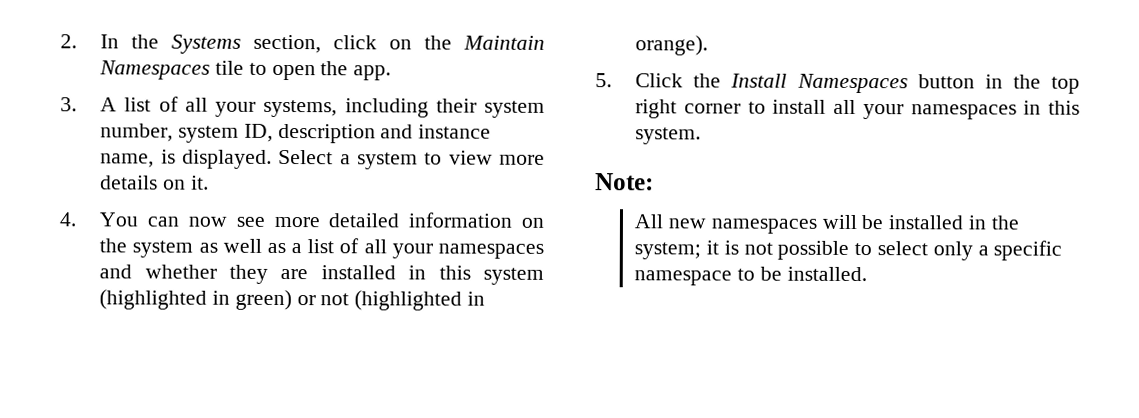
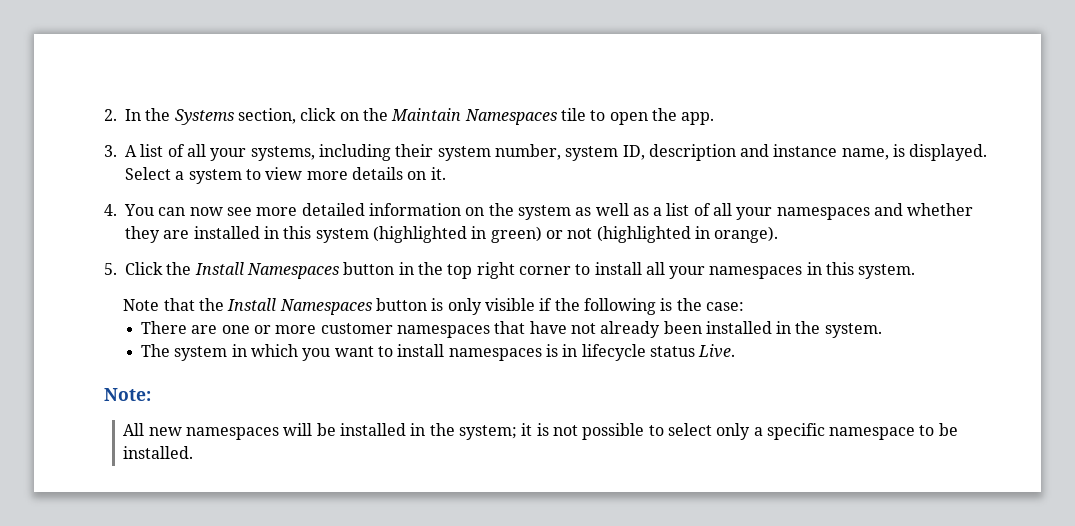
(702, 136) none -> [123,298,744,315] [140,321,882,338] [140,344,736,361] // Note that the Install Namespaces button is only visible if the following is the case: // There are one or more customer namespaces that have not already been installed in the system. // The system in which you want to install namespaces is in lifecycle status Live.

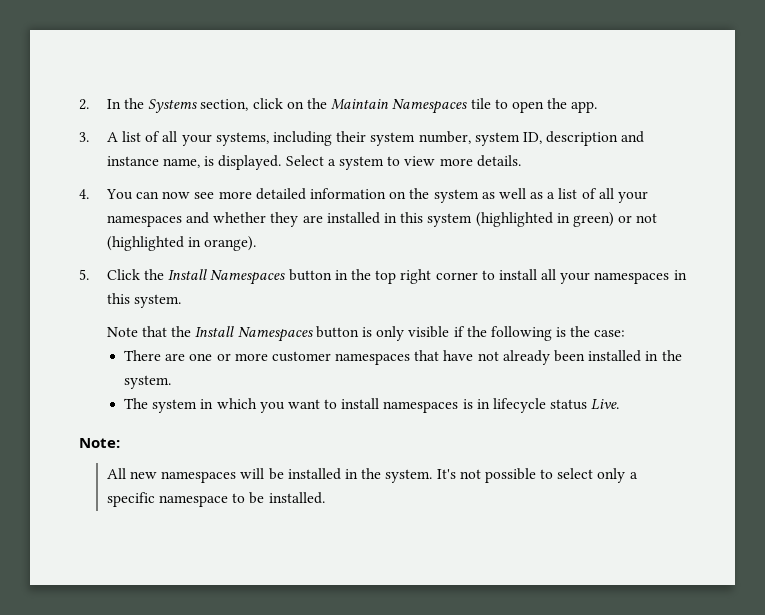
[351,167,446,180] details on it. -> [476,155,521,167] details.
[458,423,549,440] system; it is -> [385,469,456,483] system. It's

